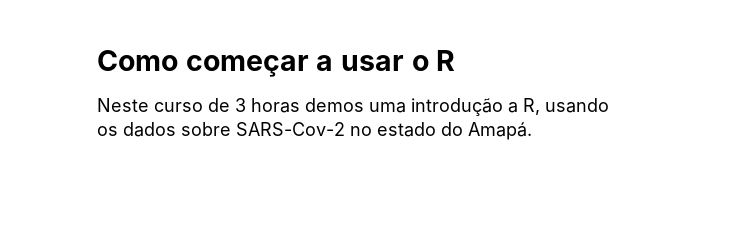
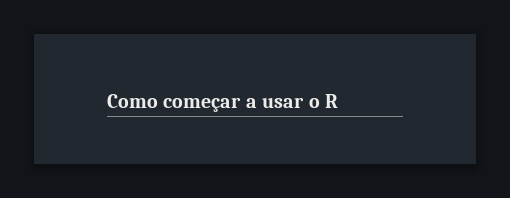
[97,98,609,116] [97,122,532,140] // Neste curso de 3 horas demos uma introdução a R, usando os dados sobre SARS-Cov-2 no estado do Amapá. -> (338, 101) none

